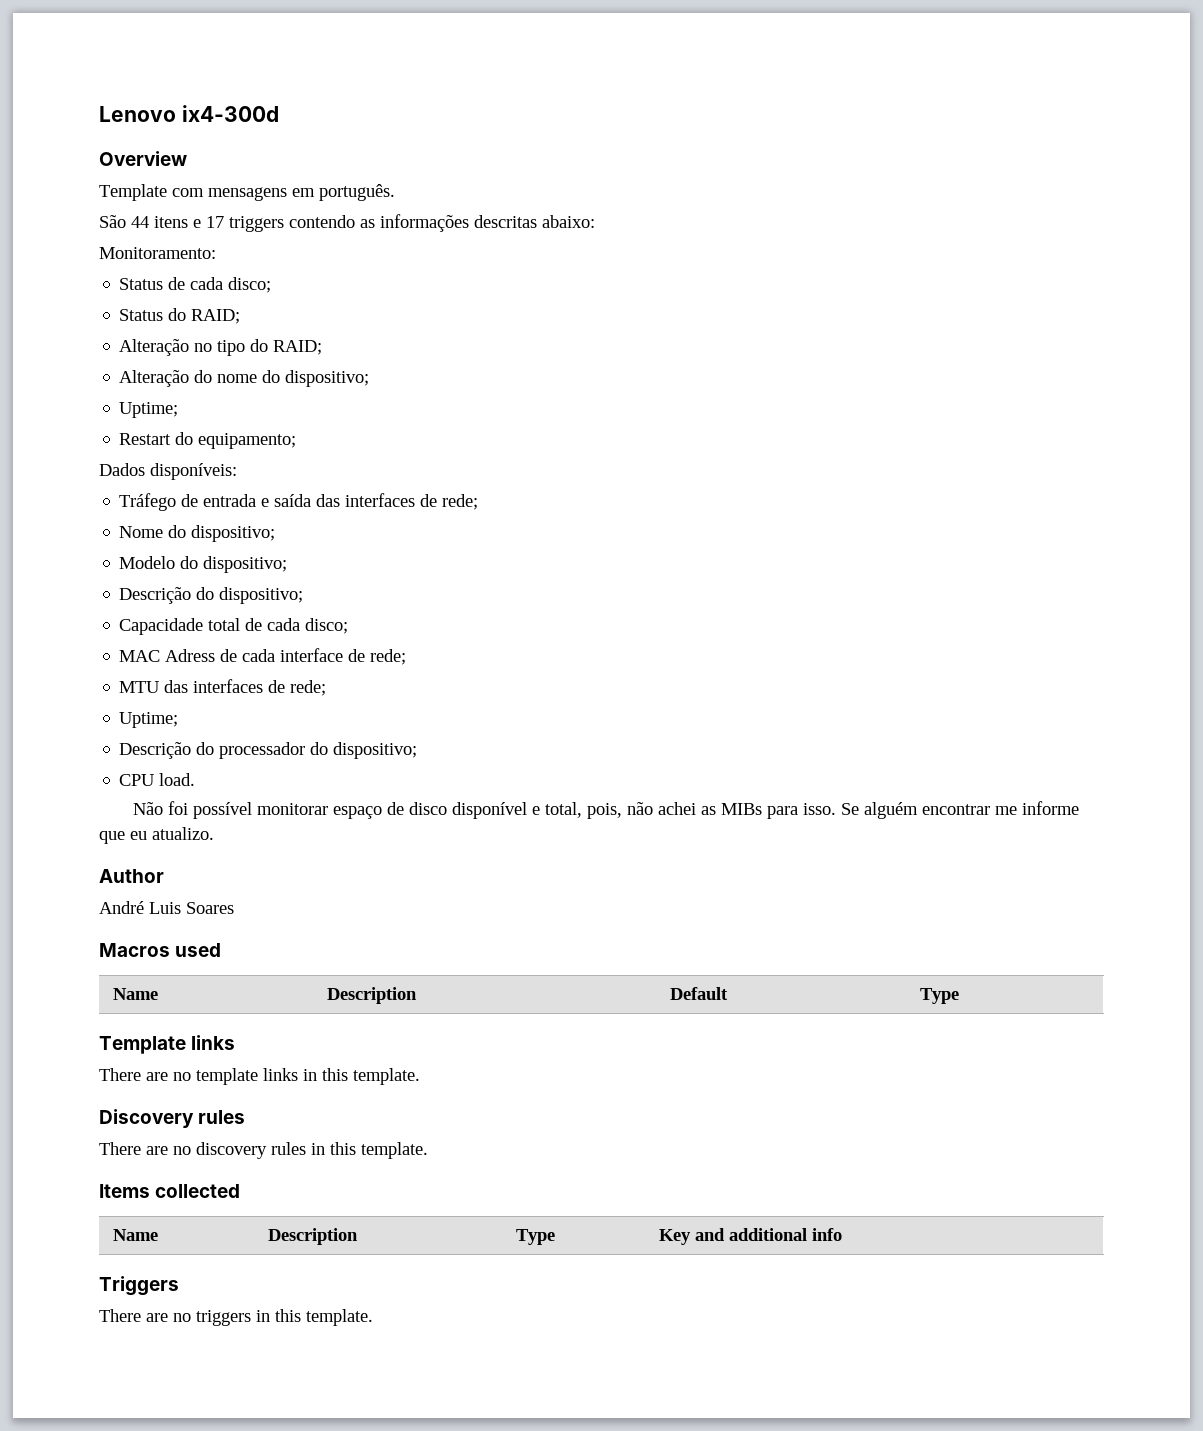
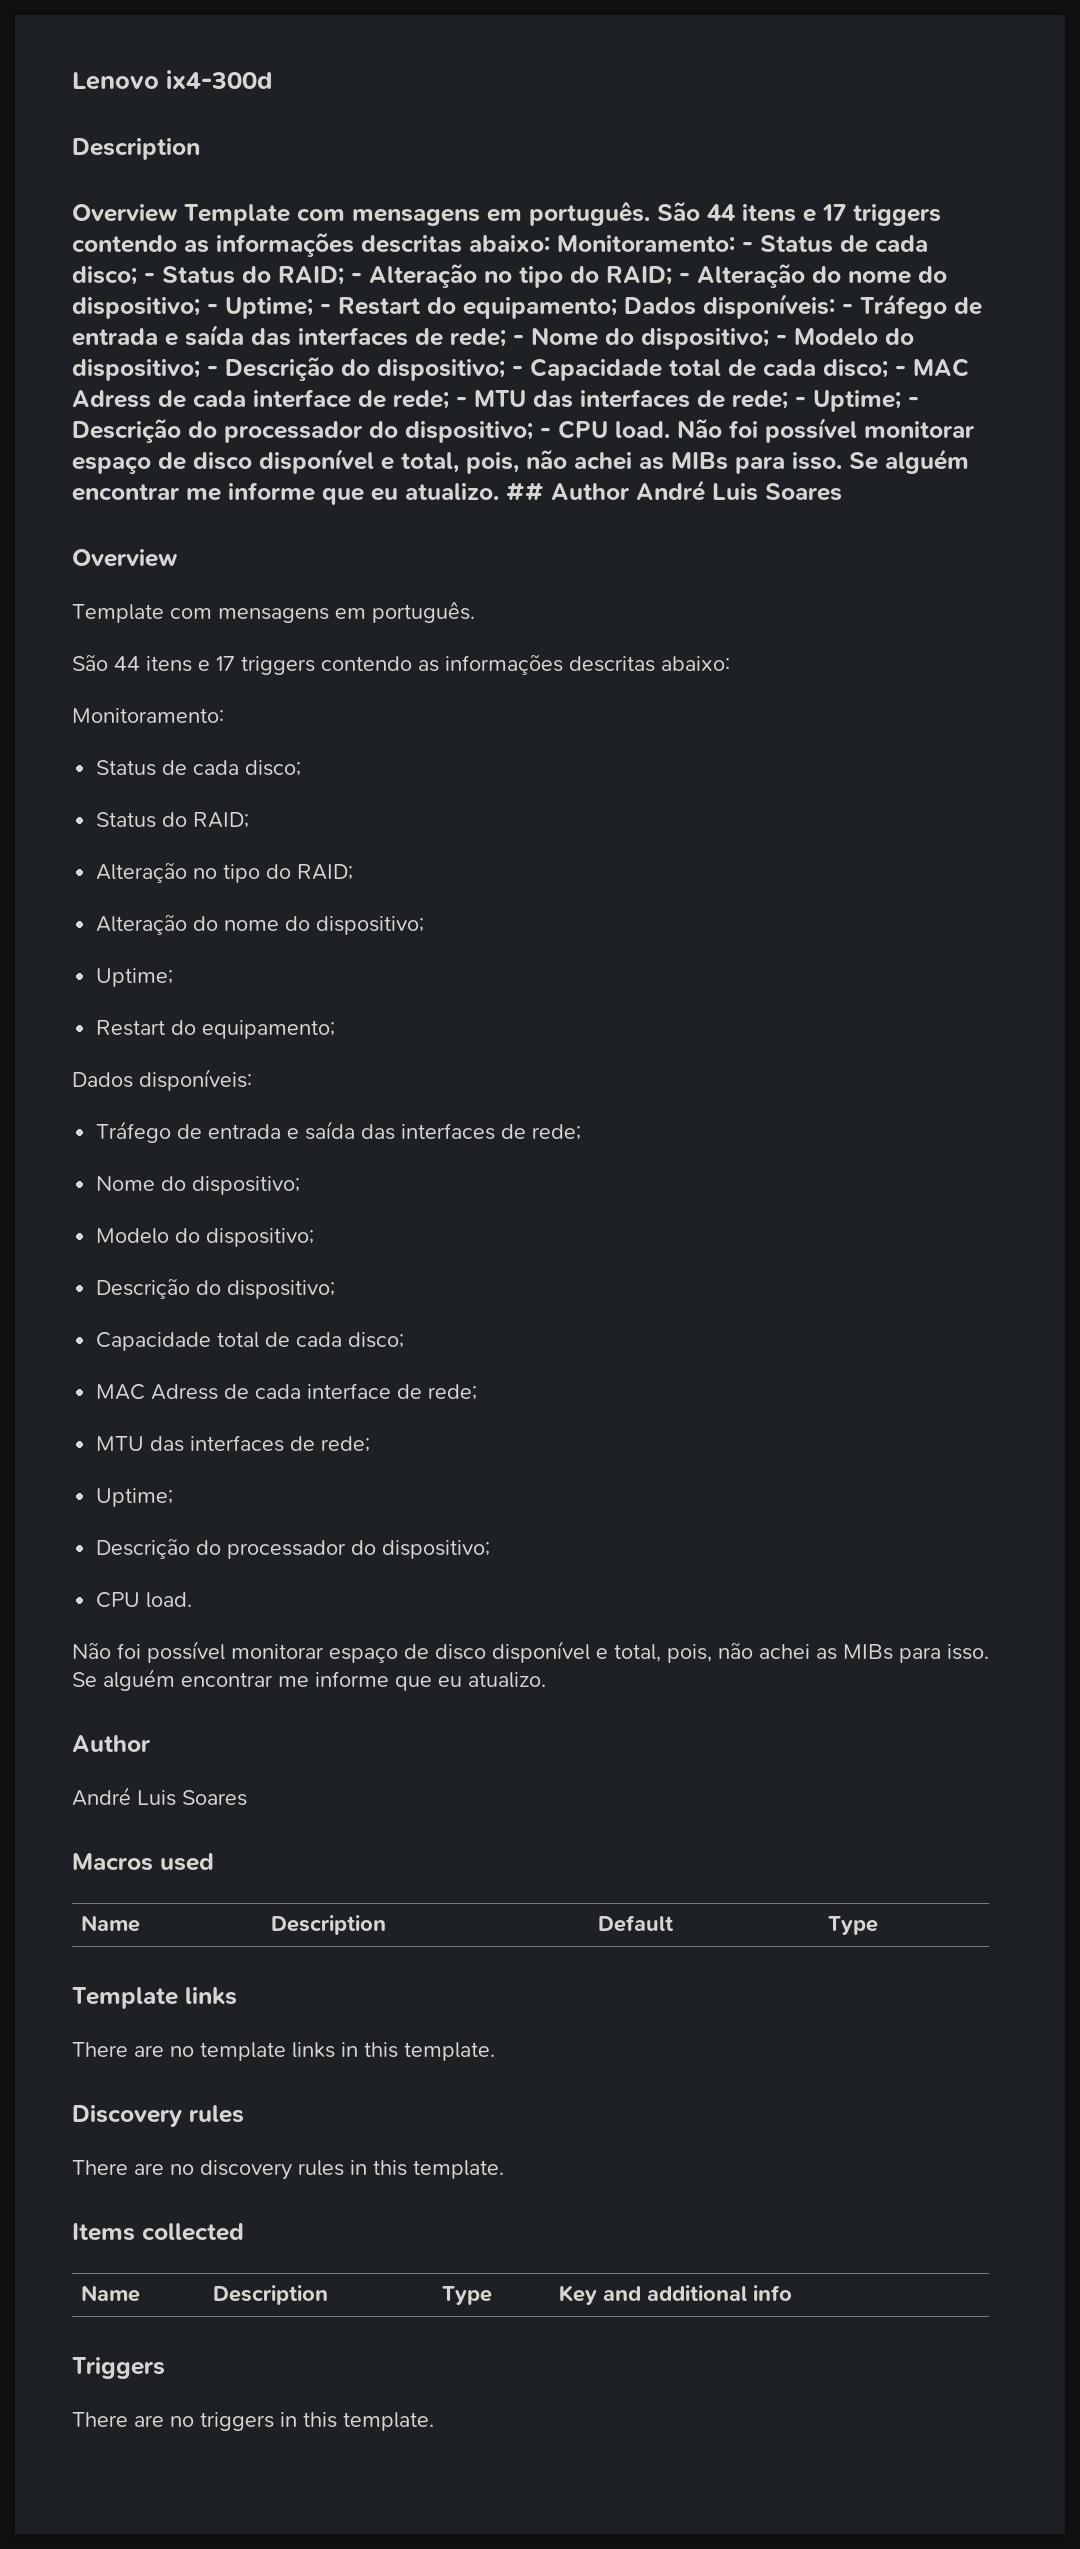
(279, 113) none -> [72,138,200,160] [72,202,941,226] [72,233,928,257] [72,264,947,288] [72,294,982,319] [72,325,914,350] [72,357,969,381] [72,389,919,412] [72,418,975,443] [72,449,969,474] [72,480,842,505] // Description // Overview Template com mensagens em português. São 44 itens e 17 triggers contendo as informações descritas abaixo: Monitoramento: - Status de cada disco; - Status do RAID; - Alteração no tipo do RAID; - Alteração do nome do dispositivo; - Uptime; - Restart do equipamento; Dados disponíveis: - Tráfego de entrada e saída das interfaces de rede; - Nome do dispositivo; - Modelo do dispositivo; - Descrição do dispositivo; - Capacidade total de cada disco; - MAC Adress de cada interface de rede; - MTU das interfaces de rede; - Uptime; - Descrição do processador do dispositivo; - CPU load. Não foi possível monitorar espaço de disco disponível e total, pois, não achei as MIBs para isso. Se alguém encontrar me informe que eu atualizo. ## Author André Luis Soares

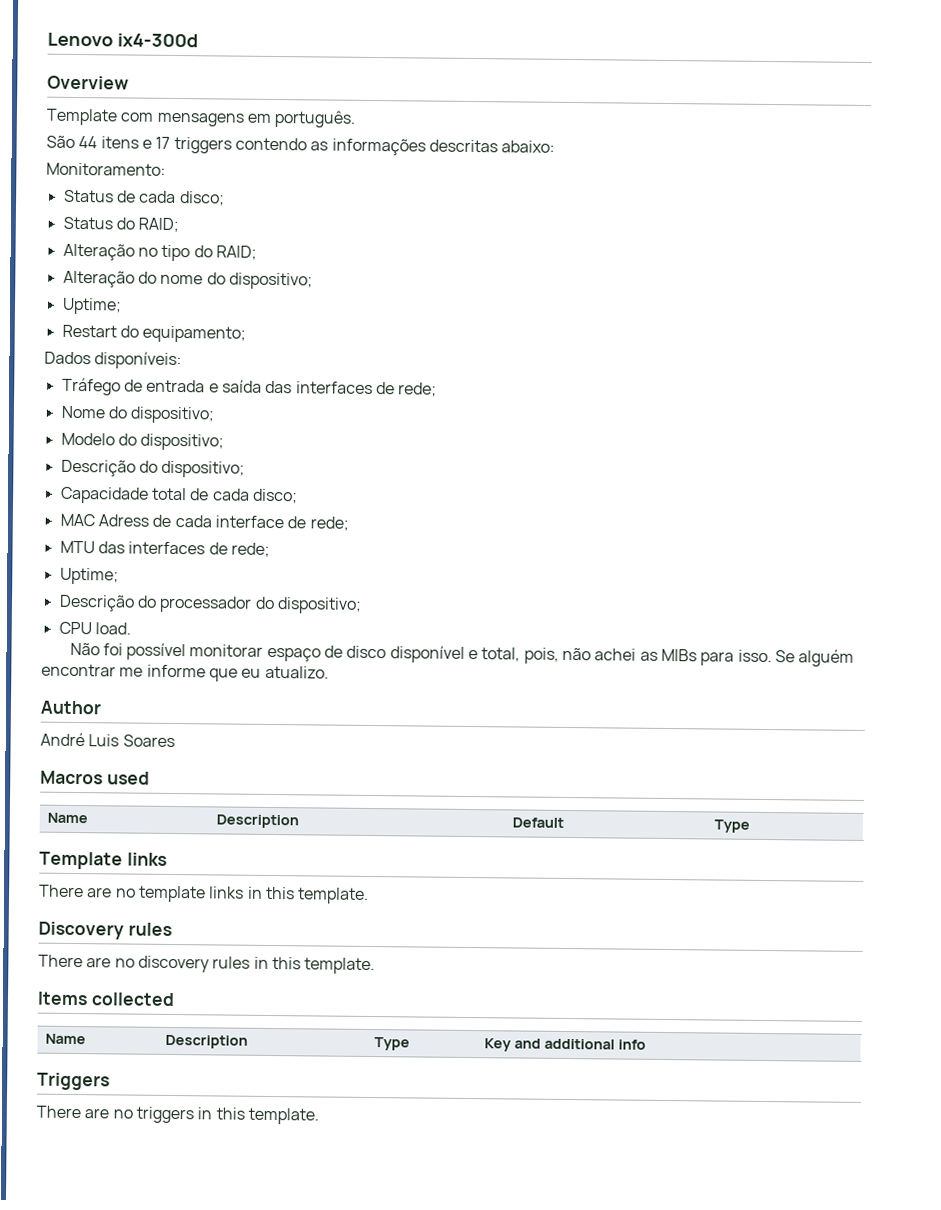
[72,138,200,160] [72,202,941,226] [72,233,928,257] [72,264,947,288] [72,294,982,319] [72,325,914,350] [72,357,969,381] [72,389,919,412] [72,418,975,443] [72,449,969,474] [72,480,842,505] // Description // Overview Template com mensagens em português. São 44 itens e 17 triggers contendo as informações descritas abaixo: Monitoramento: - Status de cada disco; - Status do RAID; - Alteração no tipo do RAID; - Alteração do nome do dispositivo; - Uptime; - Restart do equipamento; Dados disponíveis: - Tráfego de entrada e saída das interfaces de rede; - Nome do dispositivo; - Modelo do dispositivo; - Descrição do dispositivo; - Capacidade total de cada disco; - MAC Adress de cada interface de rede; - MTU das interfaces de rede; - Uptime; - Descrição do processador do dispositivo; - CPU load. Não foi possível monitorar espaço de disco disponível e total, pois, não achei as MIBs para isso. Se alguém encontrar me informe que eu atualizo. ## Author André Luis Soares -> (198, 40) none

